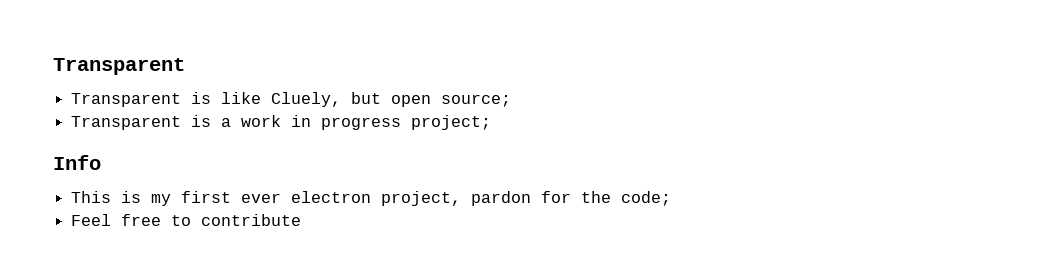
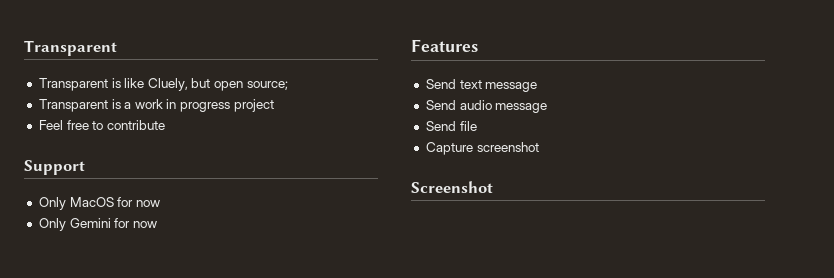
[411,115,492,130] [53,155,101,170] [71,191,672,206] [71,214,302,226] project; // Info // This is my first ever electron project, pardon for the code; // Feel free to contribute -> [233,99,274,112] [38,120,165,130] [24,160,85,175] [38,197,160,210] [38,218,157,231] [411,39,478,52] [425,79,538,92] [425,100,548,113] [425,121,477,131] [425,142,539,155] [411,181,493,193] project // Feel free to contribute // Support // Only MacOS for now // Only Gemini for now // Features // Send text message // Send audio message // Send file // Capture screenshot // Screenshot

